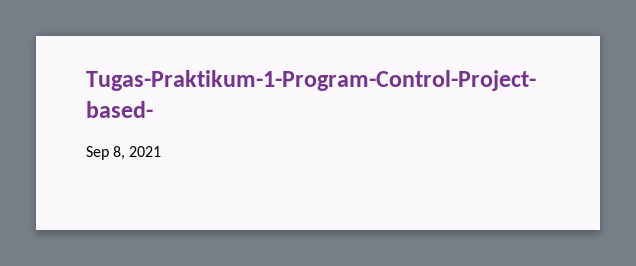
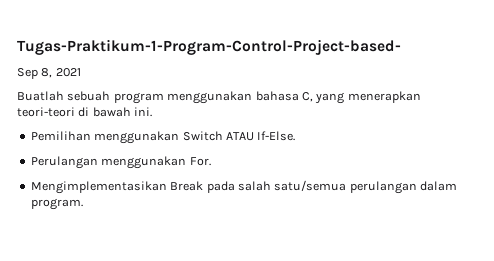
(162, 151) none -> [17,91,421,104] [17,107,153,117] [30,131,296,144] [30,156,211,169] [30,180,457,194] [30,198,83,210] // Buatlah sebuah program menggunakan bahasa C, yang menerapkan teori-teori di bawah ini. // Pemilihan menggunakan Switch ATAU If-Else. // Perulangan menggunakan For. // Mengimplementasikan Break pada salah satu/semua perulangan dalam program.

